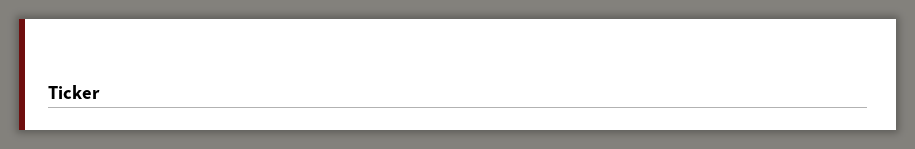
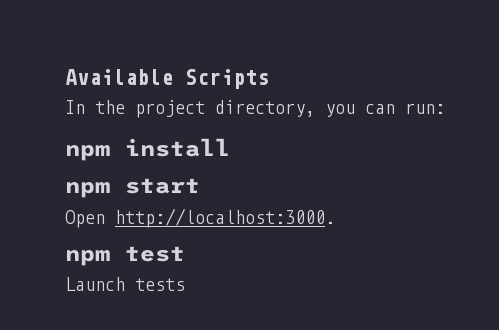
[48,85,100,99] Ticker -> [65,69,269,89] [65,100,445,118] [65,138,230,161] [65,178,200,198] [65,208,335,228] [65,246,185,266] [65,277,185,291] Available Scripts // In the project directory, you can run: // npm install // npm start // Open http://localhost:3000. // npm test // Launch tests

